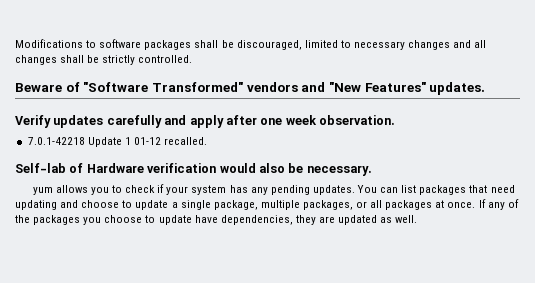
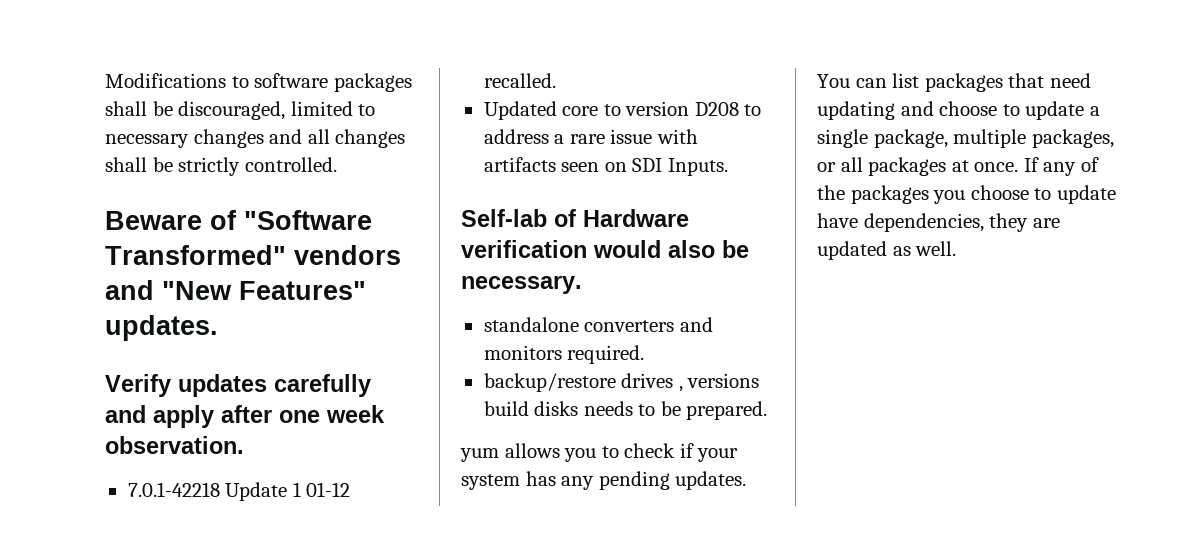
(208, 141) none -> [483,101,762,120] [483,129,698,144] [483,157,728,176] // Updated core to version D208 to address a rare issue with artifacts seen on SDI Inputs.
(372, 170) none -> [483,317,713,332] [483,345,645,364] [483,373,760,392] [483,401,768,420] // standalone converters and monitors required. // backup/restore drives , versions build disks needs to be prepared.

